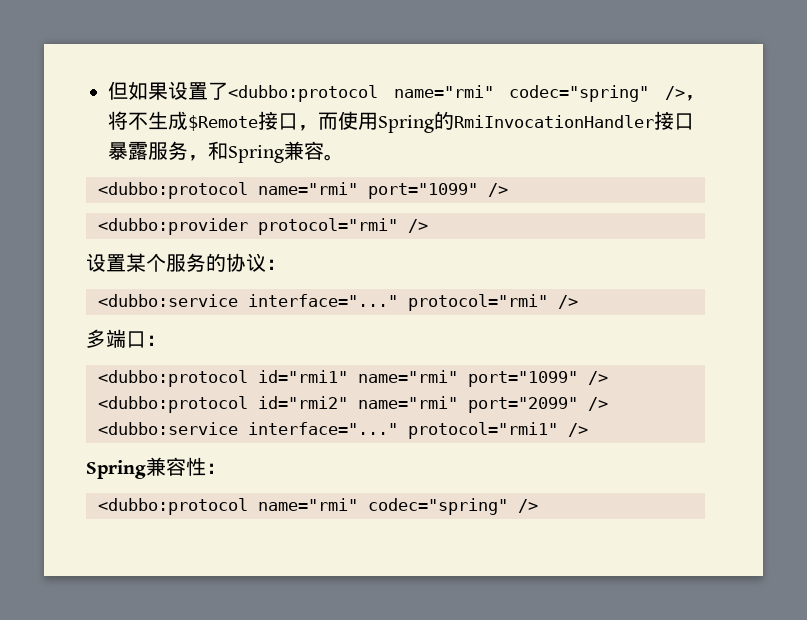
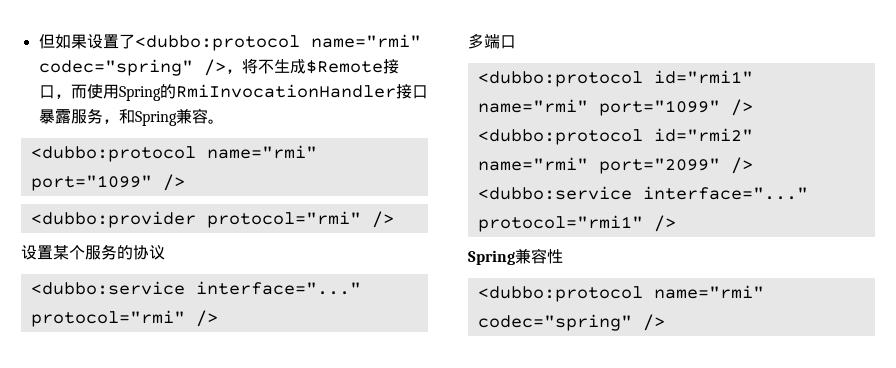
[266,259,286,270] ： -> (165, 252) none
[146,335,166,346] ： -> (516, 42) none
[206,463,226,474] ： -> (563, 256) none

